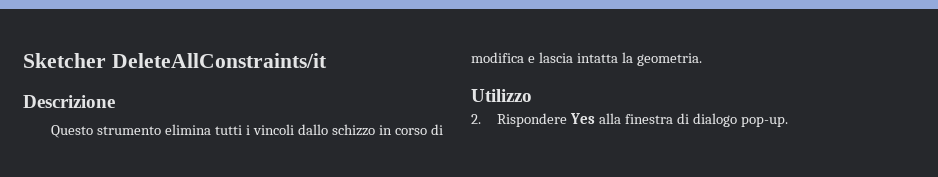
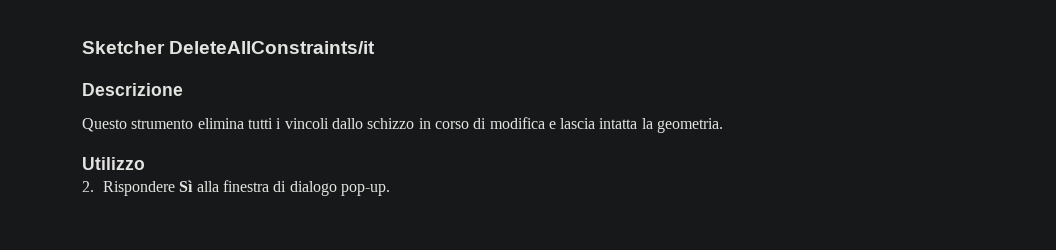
[570,113,596,124] Yes -> [179,180,194,192] Sì

